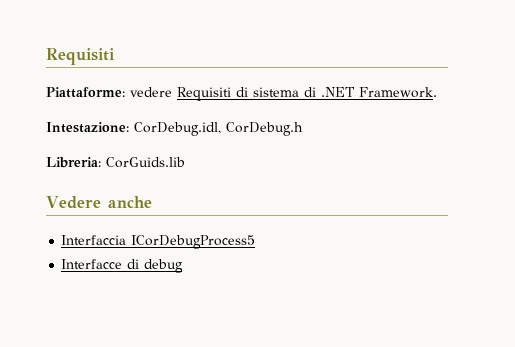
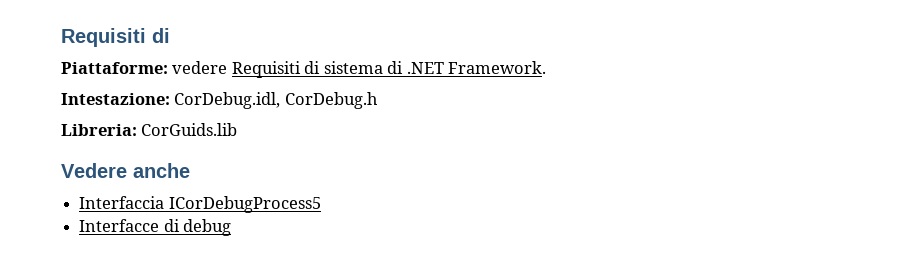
[46,48,115,65] Requisiti -> [61,28,170,47] Requisiti di

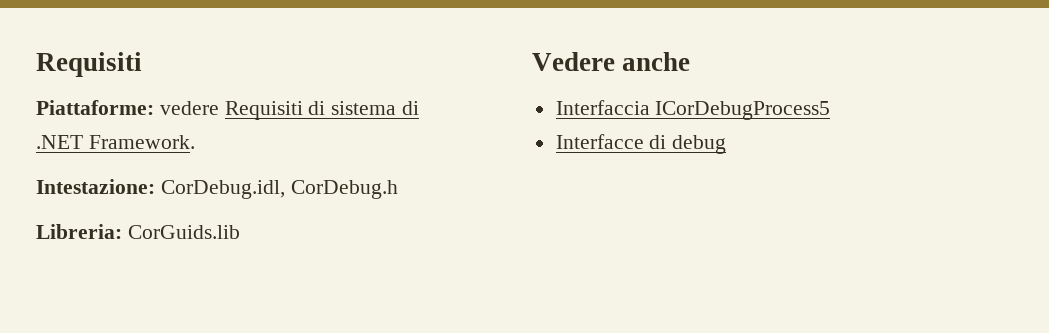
[61,28,170,47] Requisiti di -> [36,52,142,77] Requisiti

